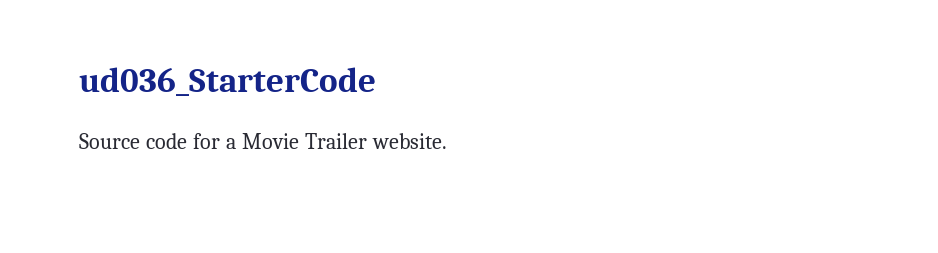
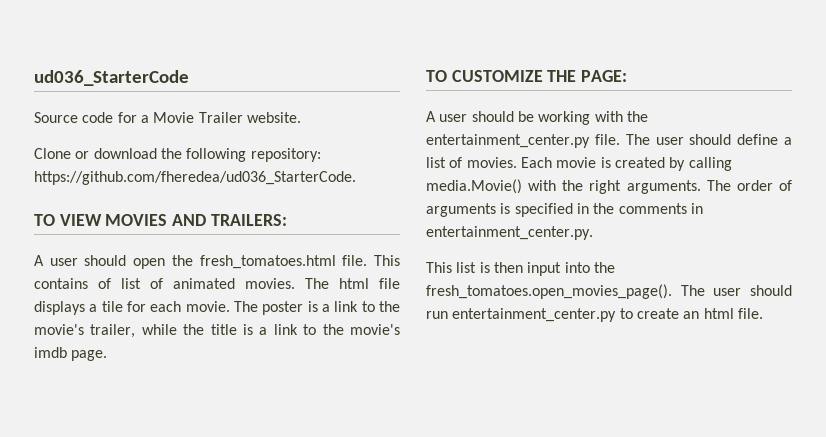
(447, 141) none -> [34,148,321,162] [34,171,356,185] [34,214,287,226] [34,255,400,269] [34,278,400,289] [34,301,400,315] [34,324,400,338] [34,347,108,361] [426,70,628,82] [426,111,648,125] [426,134,792,148] [426,157,732,171] [426,179,792,194] [426,203,703,217] [426,226,593,240] [426,262,615,276] [426,284,792,299] [426,308,763,322] // Clone or download the following repository: https://github.com/fheredea/ud036_StarterCode. // TO VIEW MOVIES AND TRAILERS: // A user should open the fresh_tomatoes.html file. This contains of list of animated movies. The html file displays a tile for each movie. The poster is a link to the movie's trailer, while the title is a link to the movie's imdb page. // TO CUSTOMIZE THE PAGE: // A user should be working with the entertainment_center.py file. The user should define a list of movies. Each movie is created by calling media.Movie() with the right arguments. The order of arguments is specified in the comments in entertainment_center.py. // This list is then input into the fresh_tomatoes.open_movies_page(). The user should run entertainment_center.py to create an html file.

